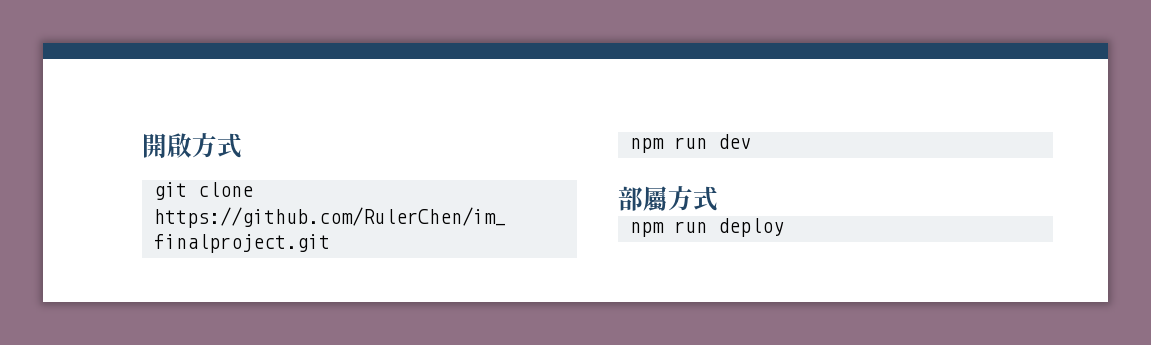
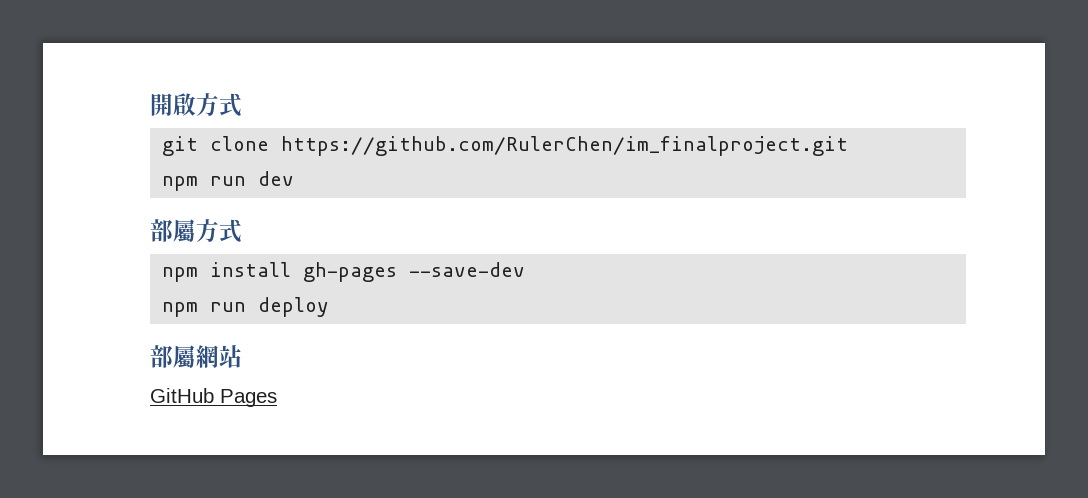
(718, 199) none -> [162,262,526,282] // npm install gh-pages --save-dev
(784, 227) none -> [150,345,242,368] [150,388,277,407] // 部屬網站 // GitHub Pages

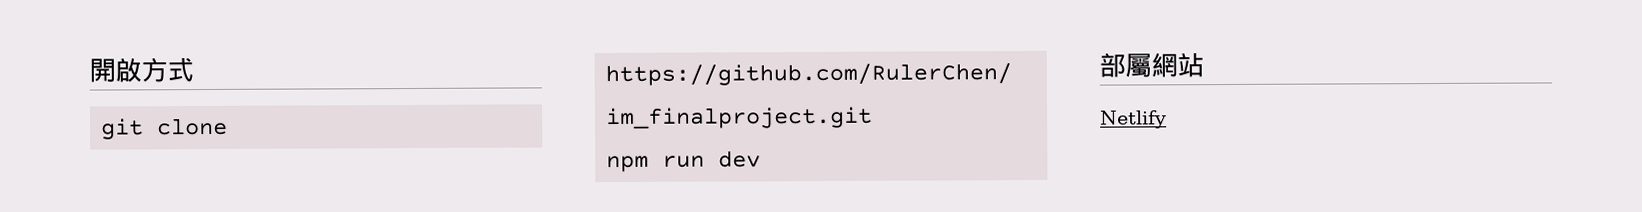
[150,219,242,243] [162,262,526,282] [162,297,330,317] // 部屬方式 // npm install gh-pages --save-dev // npm run deploy -> (762, 159) none
[150,388,277,407] GitHub Pages -> [1100,110,1167,129] Netlify

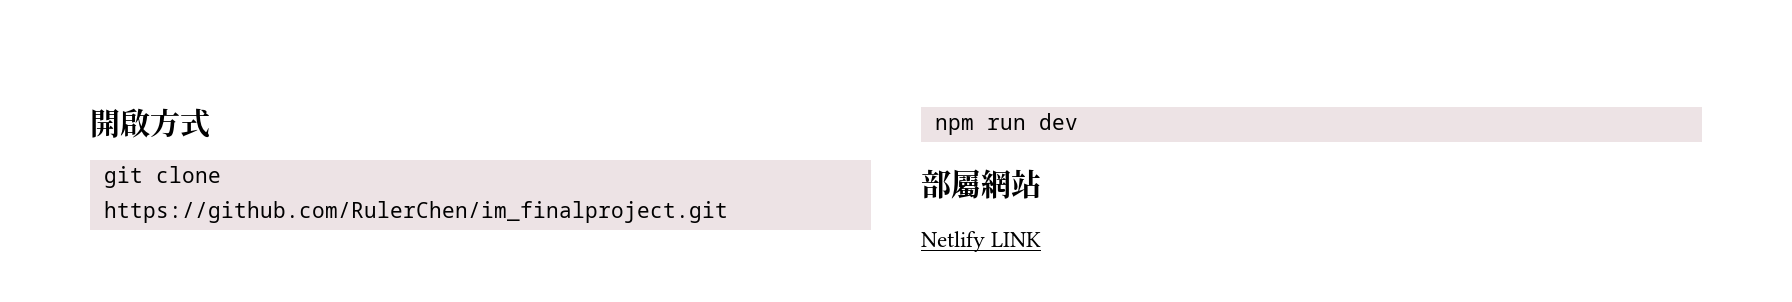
(1167, 119) none -> [991,232,1042,247] LINK

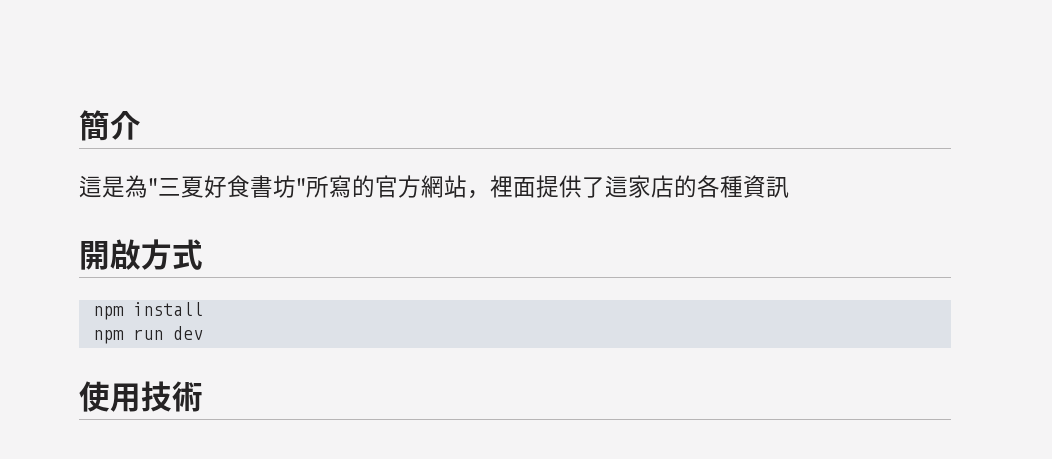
(90, 123) none -> [79,110,141,141] [79,175,789,199] 簡介 // 這是為"三夏好食書坊"所寫的官方網站，裡面提供了這家店的各種資訊 //
[103,166,221,188] [103,201,728,223] git clone https://github.com/RulerChen/im_finalproject.git -> [92,302,203,320] npm install
[921,169,1041,199] [921,231,1042,252] 部屬網站 // Netlify LINK -> [79,381,203,412] 使用技術

